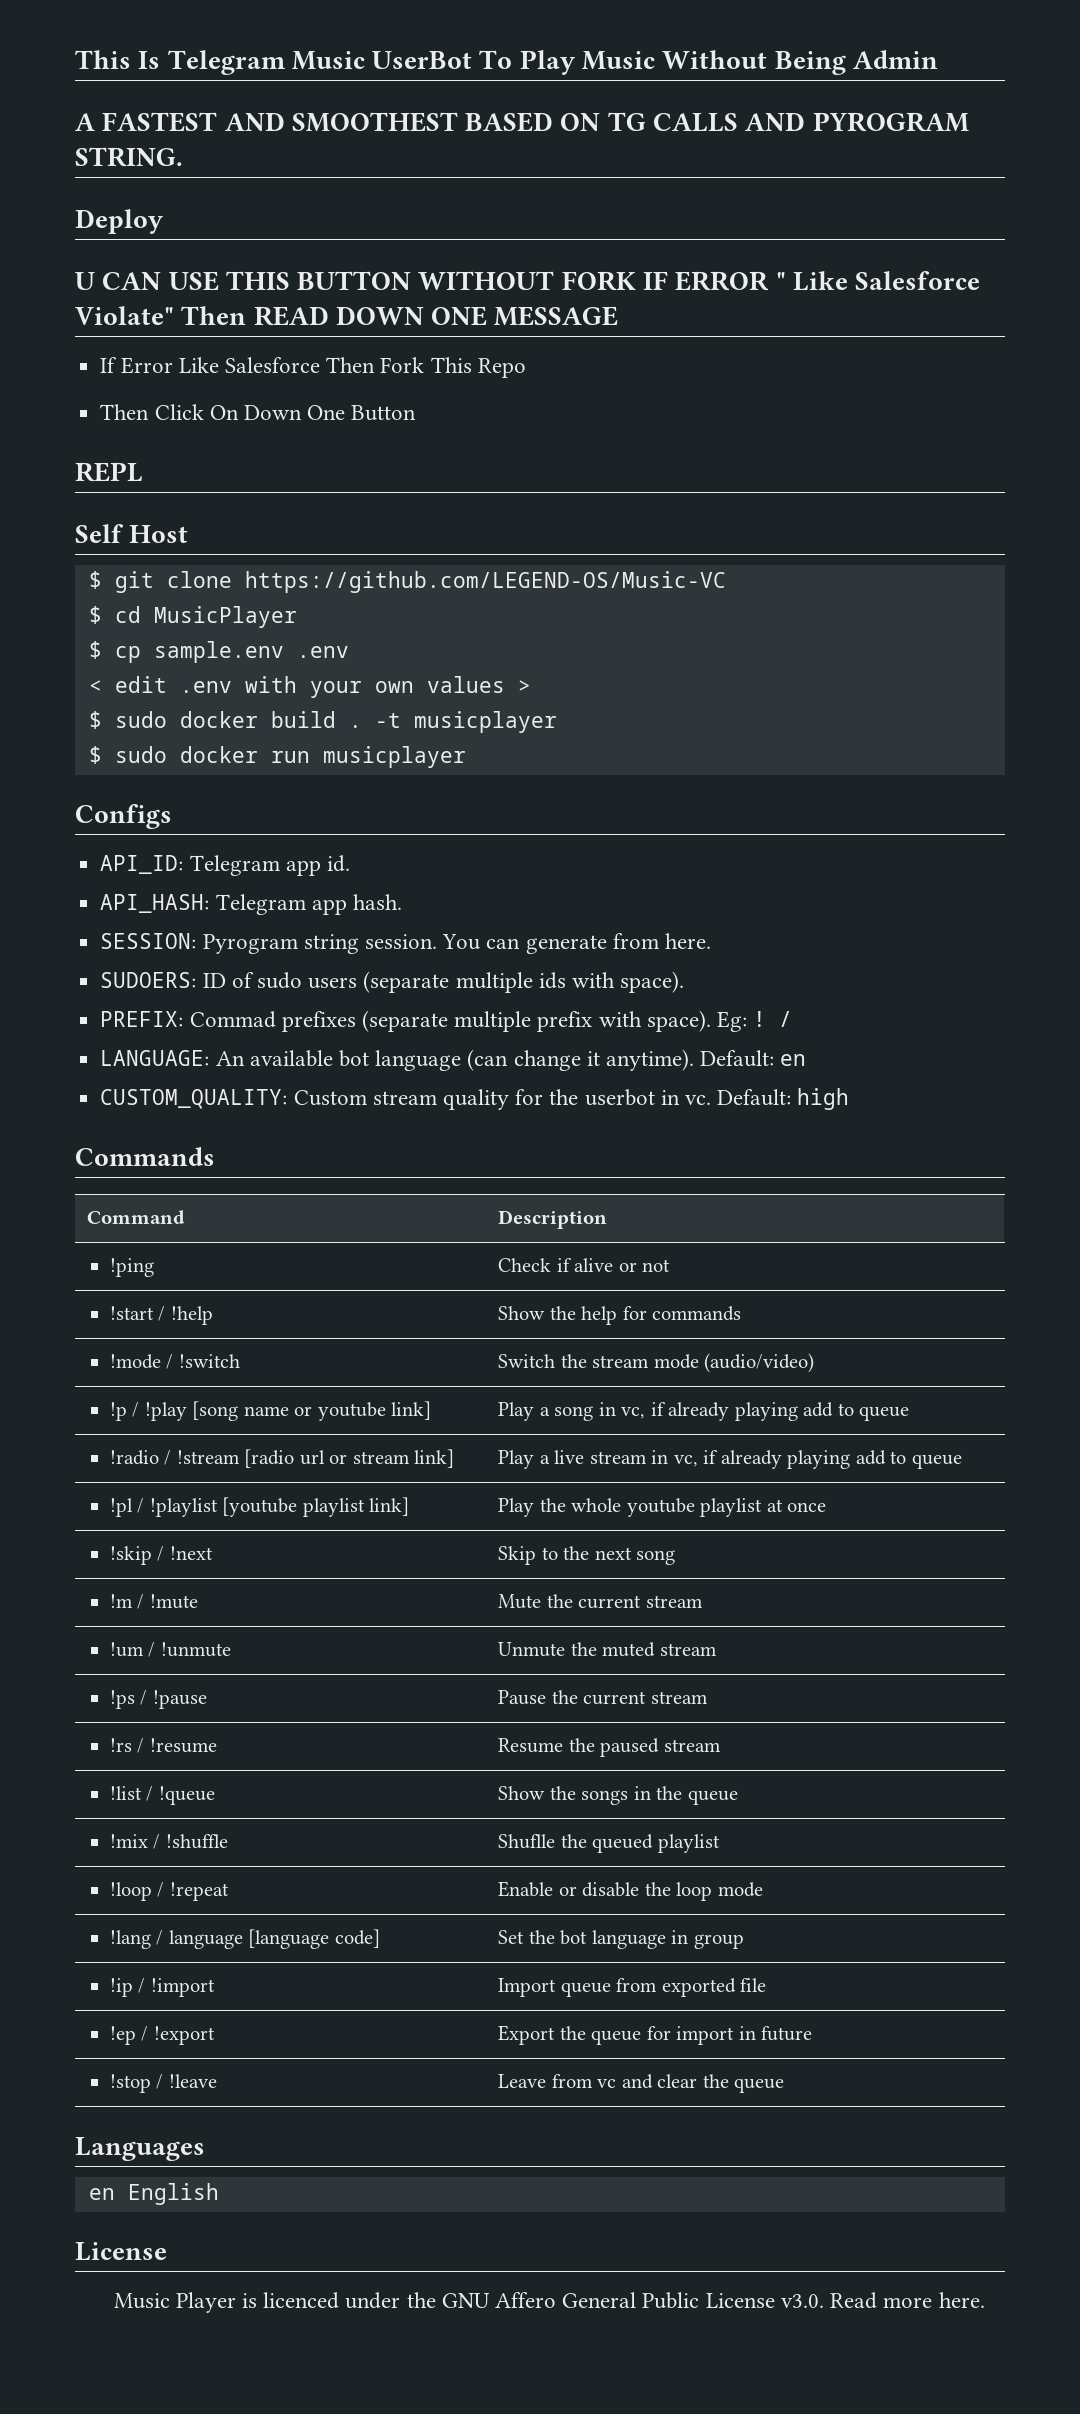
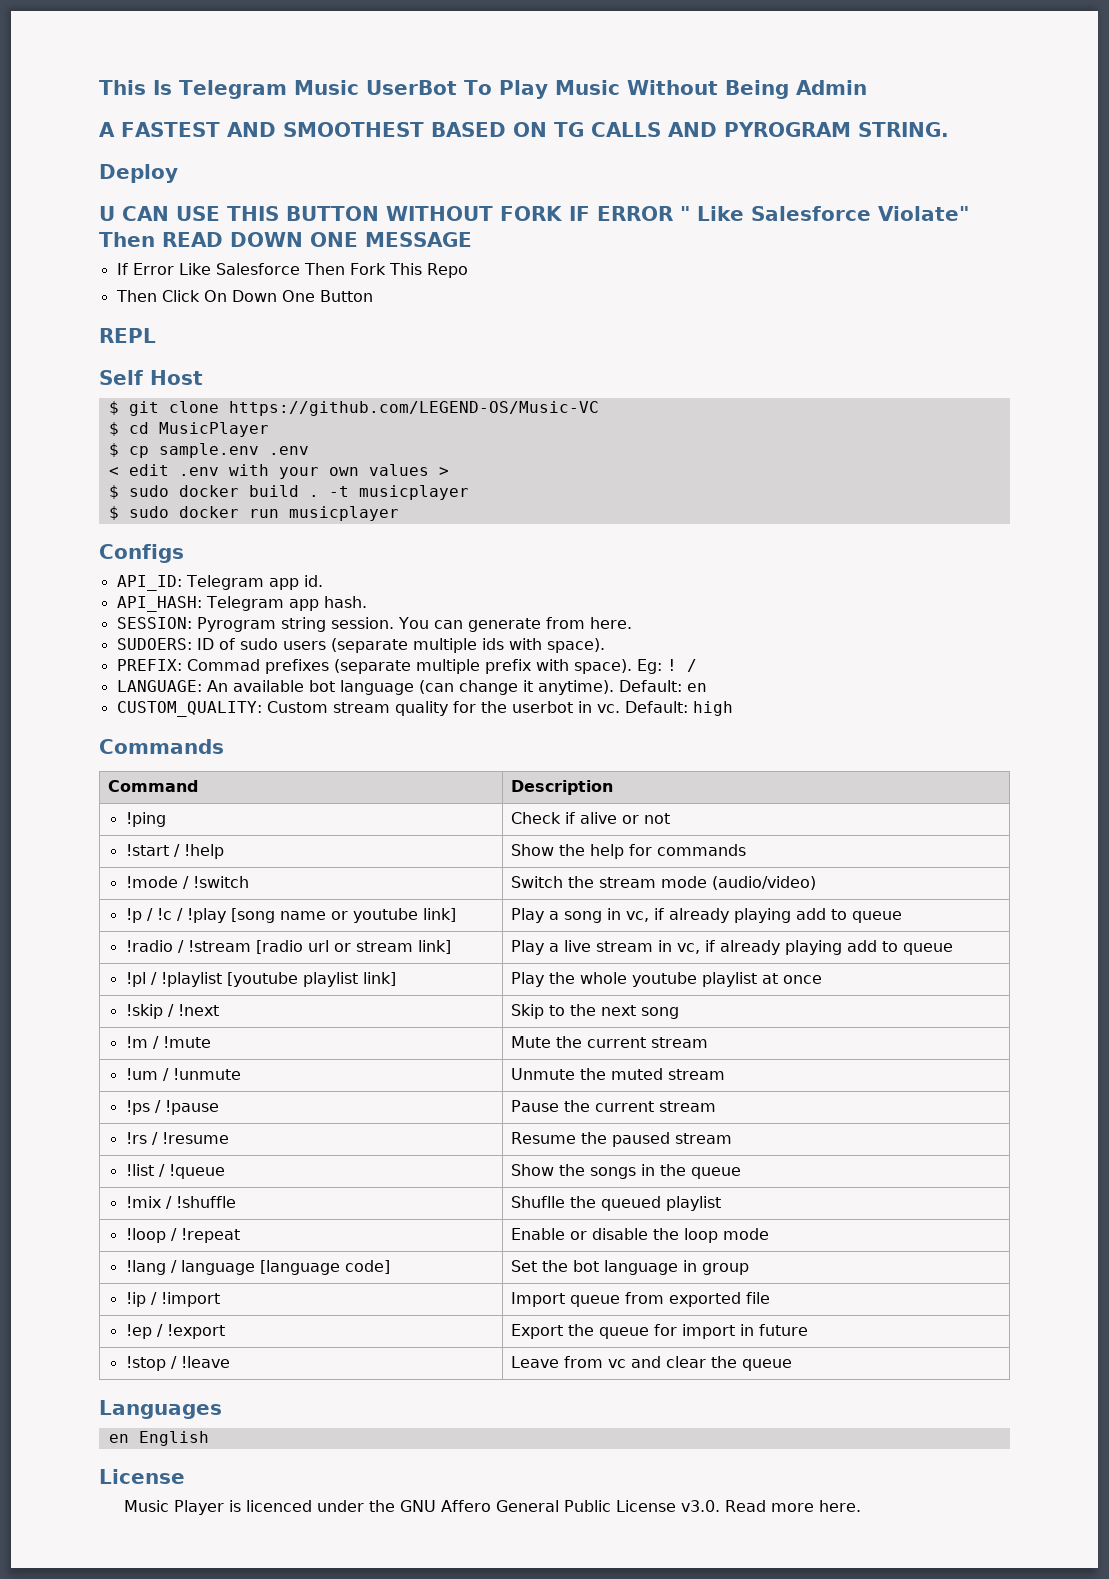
(140, 1409) none -> [156,908,183,921] !c /

